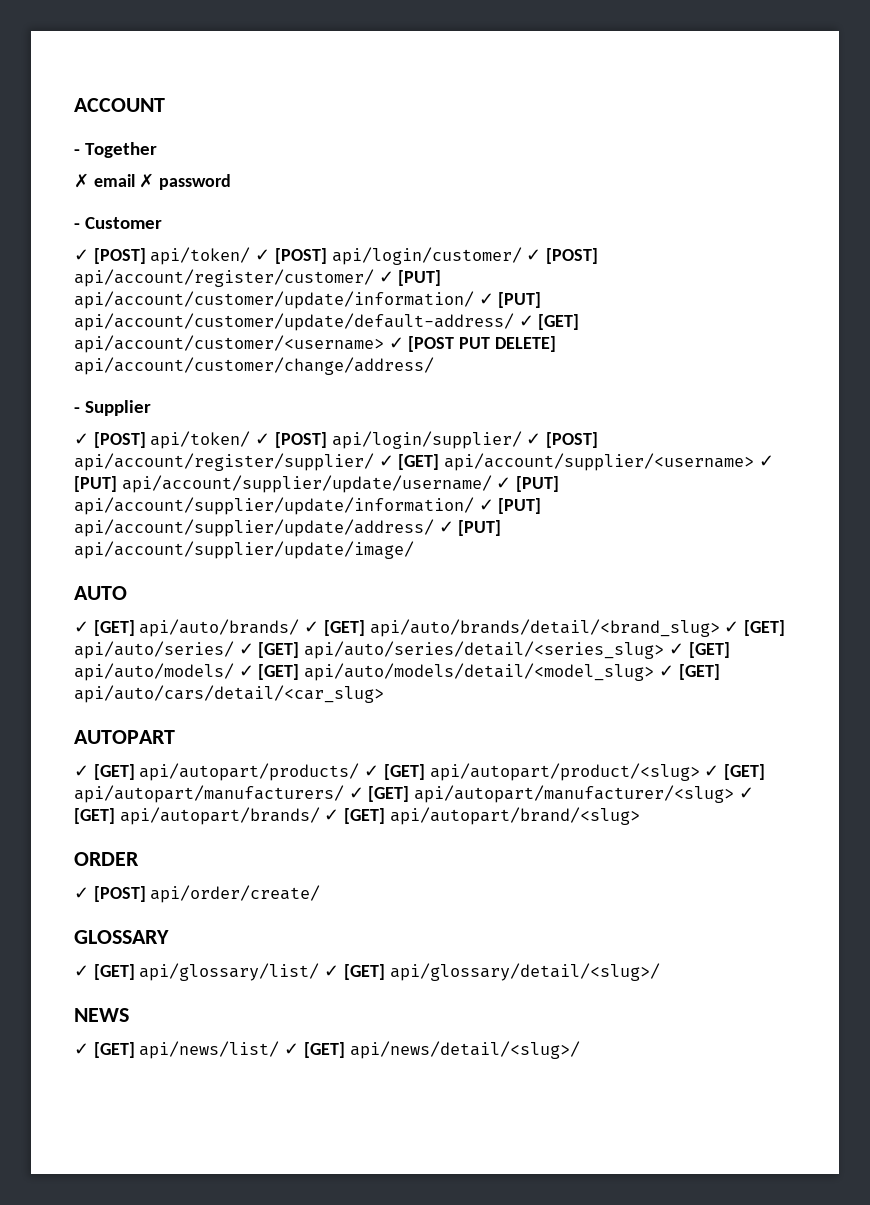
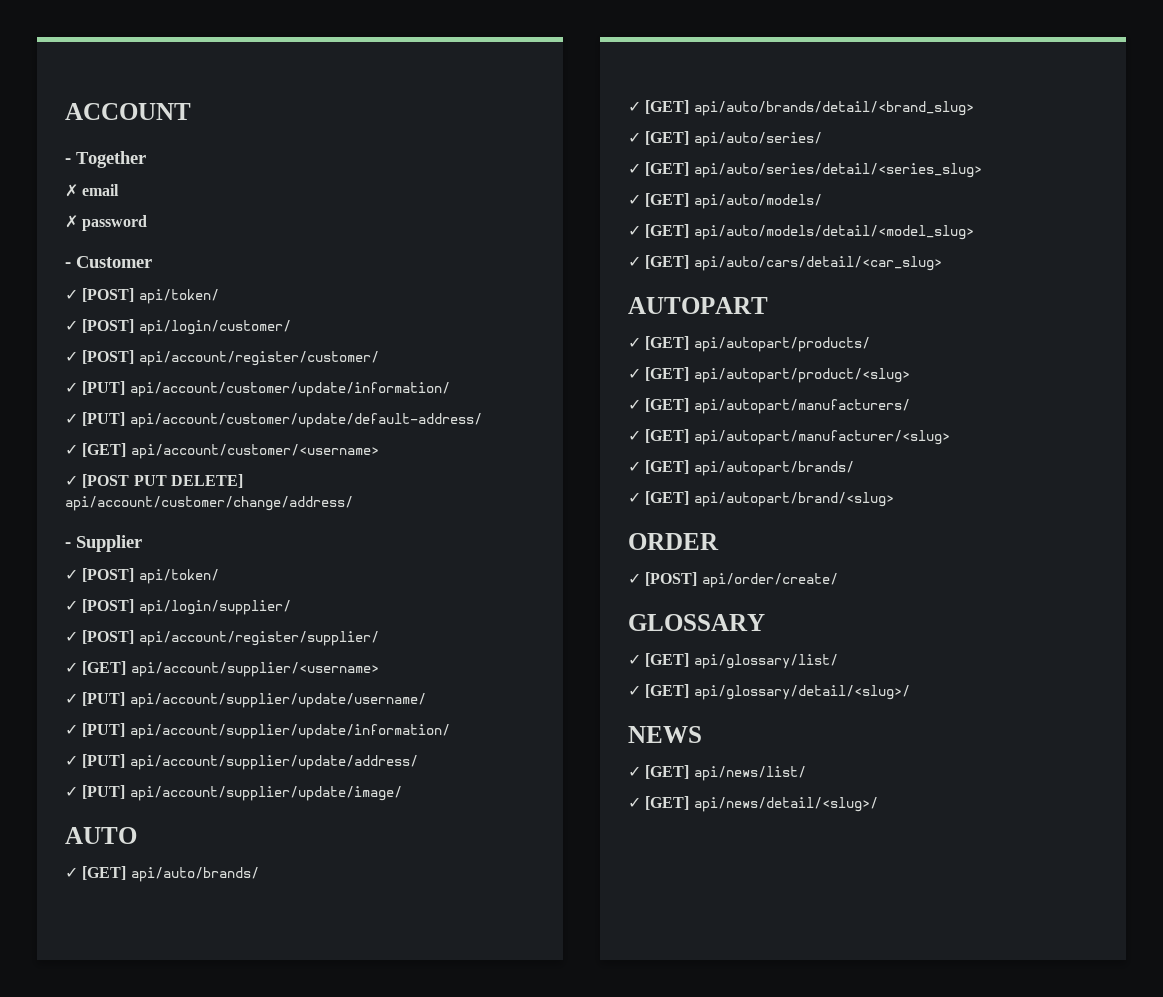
(135, 180) none -> (120, 190) //
(251, 256) none -> (219, 296) //
(522, 256) none -> (291, 327) //
(374, 278) none -> (379, 358) //
(474, 300) none -> (450, 389) //
(514, 322) none -> (482, 420) //
(384, 344) none -> (379, 451) //
(251, 440) none -> (219, 576) //
(522, 440) none -> (291, 607) //
(374, 462) none -> (379, 638) //
(755, 462) none -> (379, 669) //
(492, 484) none -> (426, 700) //
(474, 506) none -> (450, 731) //
(434, 528) none -> (418, 762) //
(300, 628) none -> (259, 874) //
(720, 628) none -> (974, 108) //
(234, 650) none -> (822, 139) //
(665, 650) none -> (982, 170) //
(234, 672) none -> (822, 201) //
(655, 672) none -> (974, 232) //
(360, 772) none -> (870, 344) //
(700, 772) none -> (910, 375) //
(344, 794) none -> (910, 406) //
(735, 794) none -> (950, 437) //
(320, 816) none -> (854, 468) //
(320, 972) none -> (838, 661) //
(280, 1050) none -> (806, 773) //

